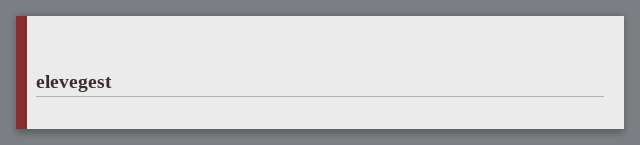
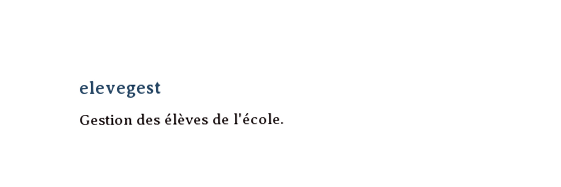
(112, 83) none -> [79,111,286,126] // Gestion des élèves de l'école.

